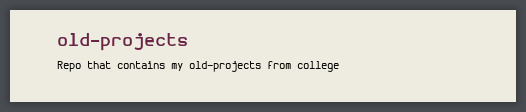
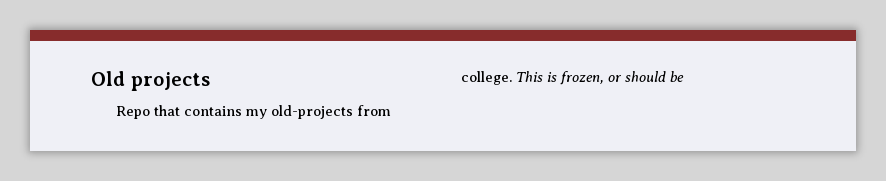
[57,33,188,51] old-projects -> [91,71,210,91] Old projects
[297,61,339,72] college -> [461,71,684,85] college. This is frozen, or should be

